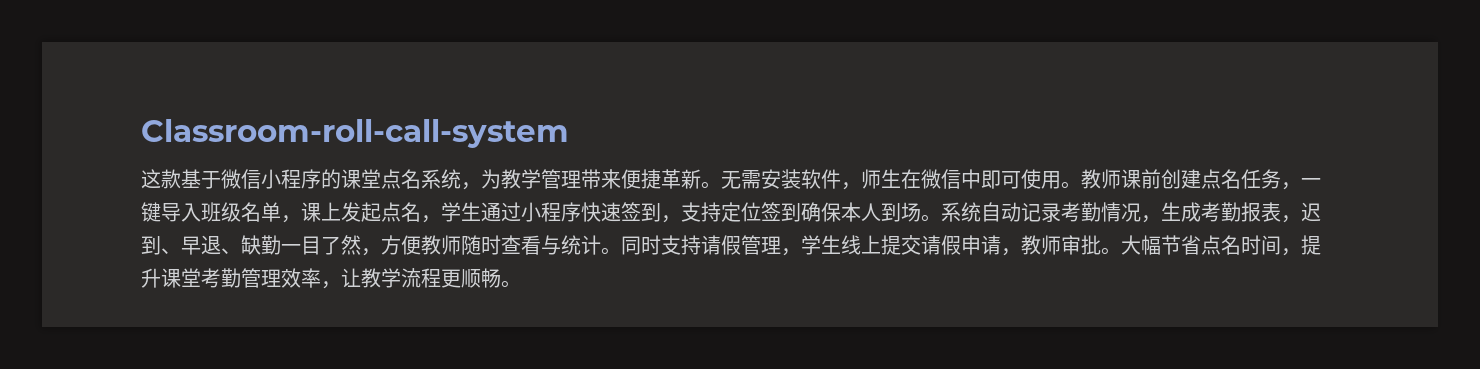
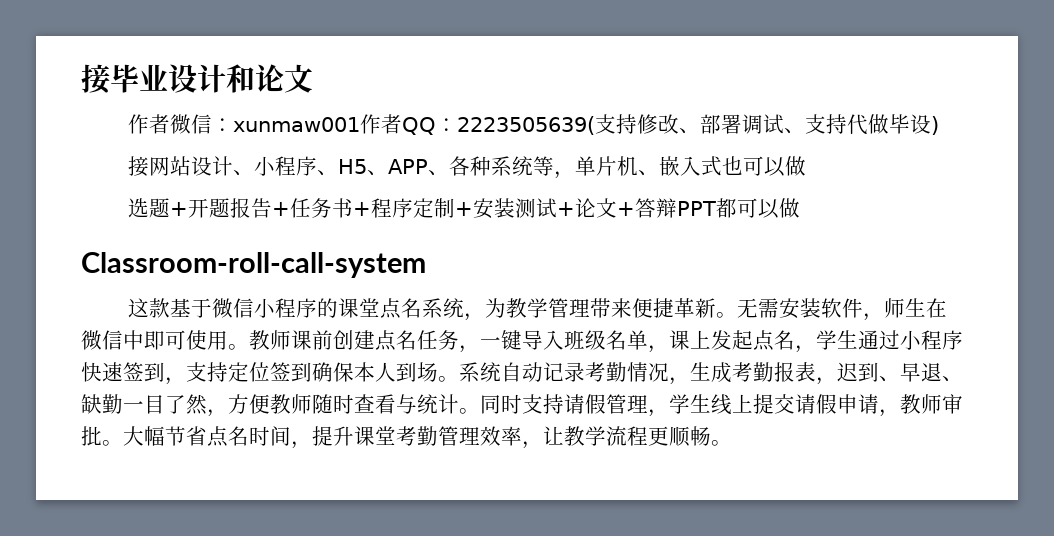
(141, 133) none -> [81,64,313,94] [127,114,939,135] [127,156,806,179] [127,198,800,219] 接毕业设计和论文 // 作者微信：xunmaw001作者QQ：2223505639(支持修改、部署调试、支持代做毕设) // 接网站设计、小程序、H5、APP、各种系统等，单片机、嵌入式也可以做 // 选题+开题报告+任务书+程序定制+安装测试+论文+答辩PPT都可以做 //

